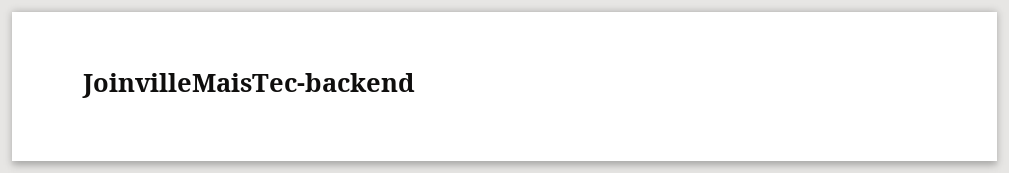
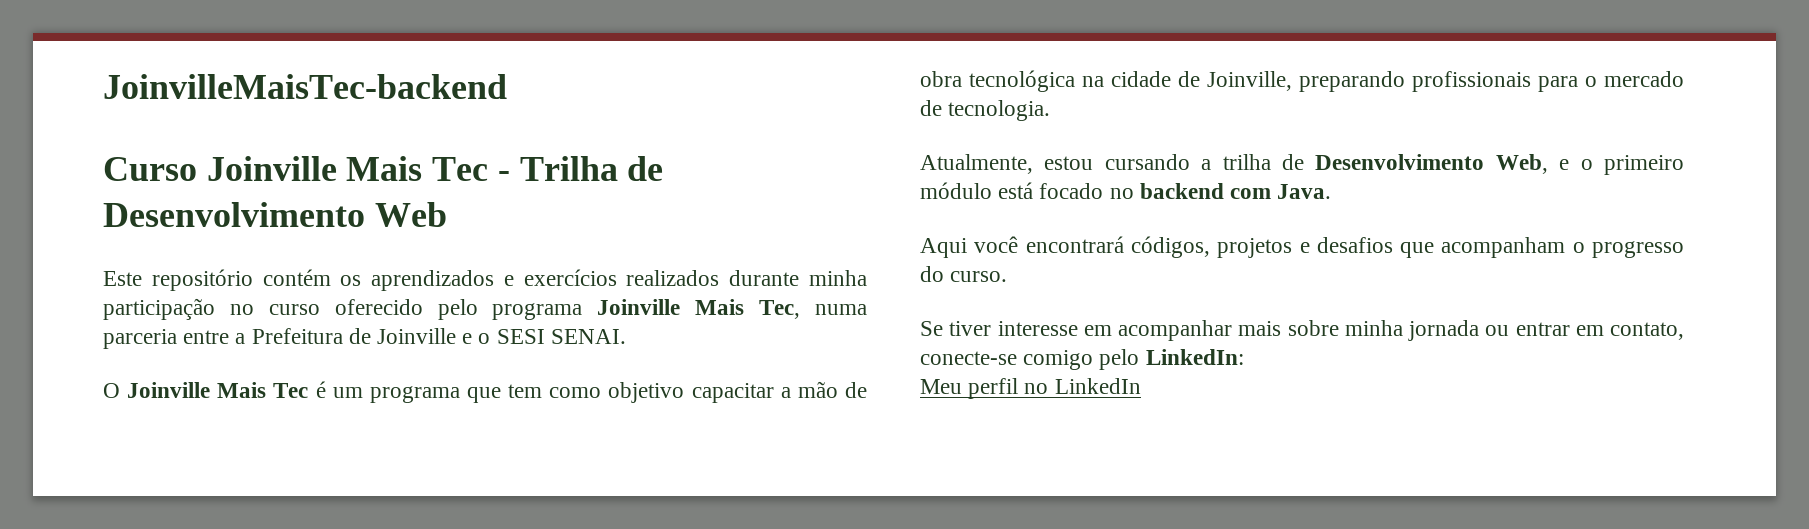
(415, 85) none -> [103,156,664,181] [103,202,447,227] [103,269,867,291] [103,298,868,320] [103,328,626,349] [103,381,867,403] [920,70,1684,92] [920,100,1051,121] [920,154,1684,175] [920,182,1332,199] [920,236,1684,258] [920,266,1008,282] [920,320,1684,341] [920,349,1244,370] [920,378,1141,399] // Curso Joinville Mais Tec - Trilha de Desenvolvimento Web // Este repositório contém os aprendizados e exercícios realizados durante minha participação no curso oferecido pelo programa Joinville Mais Tec, numa parceria entre a Prefeitura de Joinville e o SESI SENAI. // O Joinville Mais Tec é um programa que tem como objetivo capacitar a mão de obra tecnológica na cidade de Joinville, preparando profissionais para o mercado de tecnologia. // Atualmente, estou cursando a trilha de Desenvolvimento Web, e o primeiro módulo está focado no backend com Java. // Aqui você encontrará códigos, projetos e desafios que acompanham o progresso do curso. // Se tiver interesse em acompanhar mais sobre minha jornada ou entrar em contato, conecte-se comigo pelo LinkedIn: // Meu perfil no LinkedIn

